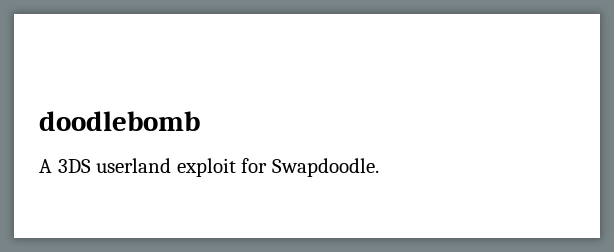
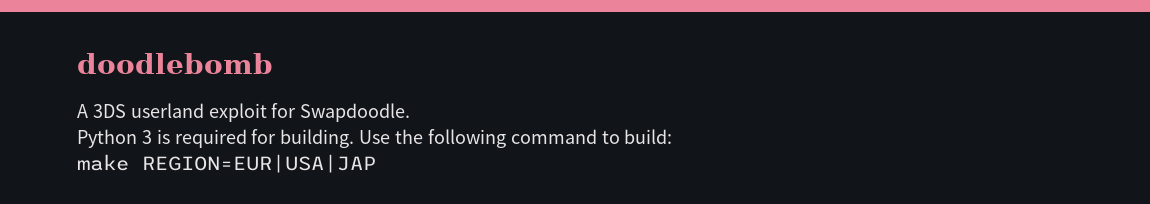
(379, 167) none -> [77,129,673,148] [77,154,376,173] // Python 3 is required for building. Use the following command to build: // make REGION=EUR|USA|JAP

